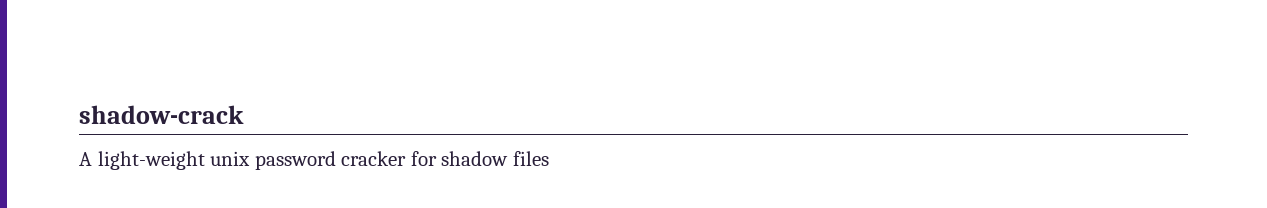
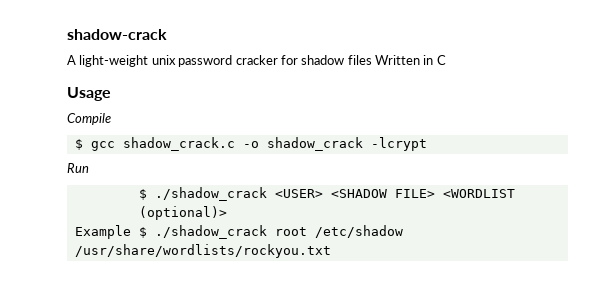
(549, 158) none -> [375,55,446,65] [67,87,111,101] [67,113,111,125] [74,137,427,151] [67,163,89,173] [138,187,515,201] [138,206,227,220] [74,225,403,239] [74,244,331,258] Written in C // Usage // Compile // $ gcc shadow_crack.c -o shadow_crack -lcrypt // Run // $ ./shadow_crack <USER> <SHADOW FILE> <WORDLIST (optional)> // Example $ ./shadow_crack root /etc/shadow /usr/share/wordlists/rockyou.txt

